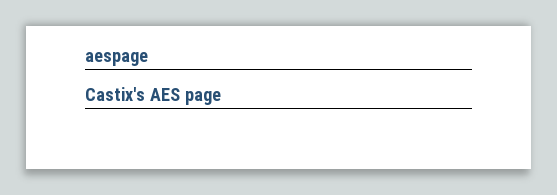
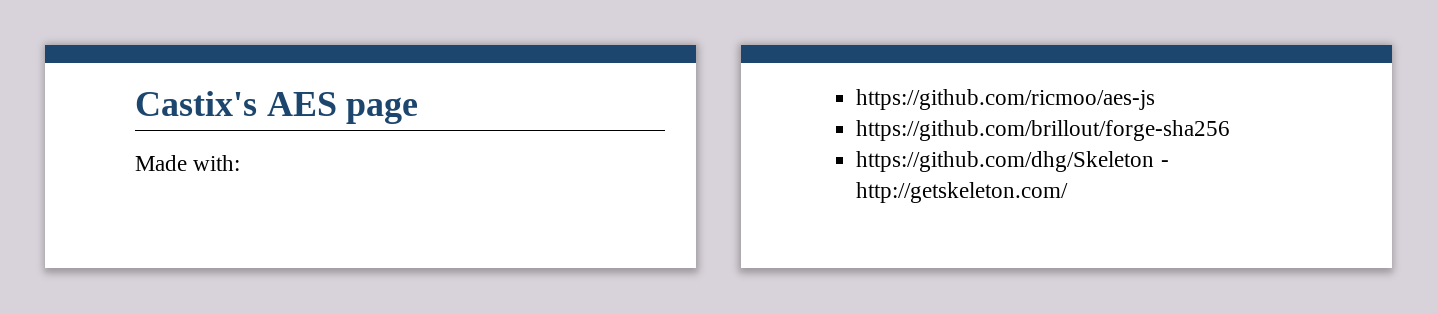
[85,52,148,66] aespage // -> (135, 103) none
(221, 98) none -> [135,155,241,171] [856,89,1156,110] [856,120,1231,141] [856,151,1169,172] [856,182,1069,203] // Made with: // https://github.com/ricmoo/aes-js // https://github.com/brillout/forge-sha256 // https://github.com/dhg/Skeleton - http://getskeleton.com/

